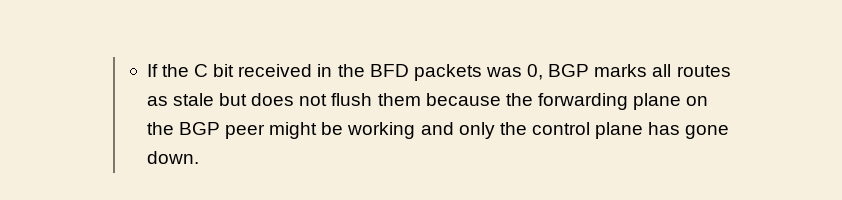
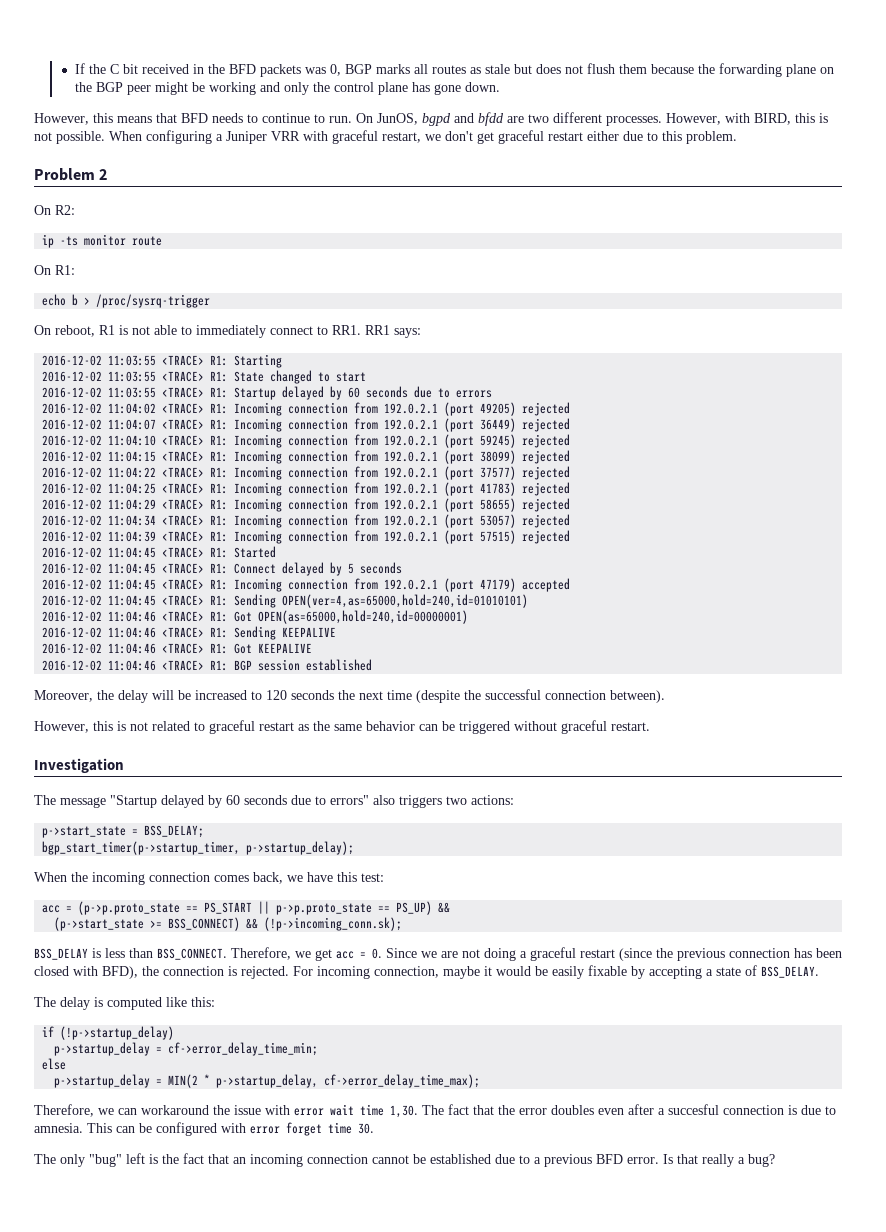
(199, 157) none -> [34,112,828,126] [34,130,737,144] [34,168,108,181] [34,205,75,215] [42,234,163,248] [34,265,75,275] [42,294,211,308] [34,325,421,338] [42,354,283,368] [42,370,367,384] [42,386,493,400] [42,402,571,416] [42,418,571,432] [42,434,571,448] [42,450,571,464] [42,466,571,480] [42,482,571,496] [42,498,571,512] [42,514,571,528] [42,530,571,544] [42,546,277,558] [42,562,403,576] [42,578,571,592] [42,594,529,608] [42,610,469,624] [42,626,337,640] [42,643,313,654] [42,659,373,671] [34,689,665,703] [34,720,650,734] [34,758,124,773] [34,795,514,808] [42,825,205,838] [42,841,355,855] [34,872,384,885] [42,901,451,915] [54,917,403,931] [34,947,842,961] [34,965,819,979] [34,997,215,1010] [42,1026,175,1040] [54,1042,319,1056] [42,1058,67,1070] [54,1074,481,1088] [34,1104,836,1118] [34,1122,374,1136] [34,1153,775,1167] // However, this means that BFD needs to continue to run. On JunOS, bgpd and bfdd are two different processes. However, with BIRD, this is not possible. When configuring a Juniper VRR with graceful restart, we don't get graceful restart either due to this problem. // Problem 2 // On R2: // ip -ts monitor route // On R1: // echo b > /proc/sysrq-trigger // On reboot, R1 is not able to immediately connect to RR1. RR1 says: // 2016-12-02 11:03:55 <TRACE> R1: Starting // 2016-12-02 11:03:55 <TRACE> R1: State changed to start // 2016-12-02 11:03:55 <TRACE> R1: Startup delayed by 60 seconds due to errors // 2016-12-02 11:04:02 <TRACE> R1: Incoming connection from 192.0.2.1 (port 49205) rejected // 2016-12-02 11:04:07 <TRACE> R1: Incoming connection from 192.0.2.1 (port 36449) rejected // 2016-12-02 11:04:10 <TRACE> R1: Incoming connection from 192.0.2.1 (port 59245) rejected // 2016-12-02 11:04:15 <TRACE> R1: Incoming connection from 192.0.2.1 (port 38099) rejected // 2016-12-02 11:04:22 <TRACE> R1: Incoming connection from 192.0.2.1 (port 37577) rejected // 2016-12-02 11:04:25 <TRACE> R1: Incoming connection from 192.0.2.1 (port 41783) rejected // 2016-12-02 11:04:29 <TRACE> R1: Incoming connection from 192.0.2.1 (port 58655) rejected // 2016-12-02 11:04:34 <TRACE> R1: Incoming connection from 192.0.2.1 (port 53057) rejected // 2016-12-02 11:04:39 <TRACE> R1: Incoming connection from 192.0.2.1 (port 57515) rejected // 2016-12-02 11:04:45 <TRACE> R1: Started // 2016-12-02 11:04:45 <TRACE> R1: Connect delayed by 5 seconds // 2016-12-02 11:04:45 <TRACE> R1: Incoming connection from 192.0.2.1 (port 47179) accepted // 2016-12-02 11:04:45 <TRACE> R1: Sending OPEN(ver=4,as=65000,hold=240,id=01010101) // 2016-12-02 11:04:46 <TRACE> R1: Got OPEN(as=65000,hold=240,id=00000001) // 2016-12-02 11:04:46 <TRACE> R1: Sending KEEPALIVE // 2016-12-02 11:04:46 <TRACE> R1: Got KEEPALIVE // 2016-12-02 11:04:46 <TRACE> R1: BGP session established // Moreover, the delay will be increased to 120 seconds the next time (despite the successful connection between). // However, this is not related to graceful restart as the same behavior can be triggered without graceful restart. // Investigation // The message "Startup delayed by 60 seconds due to errors" also triggers two actions: // p->start_state = BSS_DELAY; // bgp_start_timer(p->startup_timer, p->startup_delay); // When the incoming connection comes back, we have this test: // acc = (p->p.proto_state == PS_START || p->p.proto_state == PS_UP) && // (p->start_state >= BSS_CONNECT) && (!p->incoming_conn.sk); // BSS_DELAY is less than BSS_CONNECT. Therefore, we get acc = 0. Since we are not doing a graceful restart (since the previous connection has been closed with BFD), the connection is rejected. For incoming connection, maybe it would be easily fixable by accepting a state of BSS_DELAY. // The delay is computed like this: // if (!p->startup_delay) // p->startup_delay = cf->error_delay_time_min; // else // p->startup_delay = MIN(2 * p->startup_delay, cf->error_delay_time_max); // Therefore, we can workaround the issue with error wait time 1,30. The fact that the error doubles even after a succesful connection is due to amnesia. This can be configured with error forget time 30. // The only "bug" left is the fact that an incoming connection cannot be established due to a previous BFD error. Is that really a bug?

